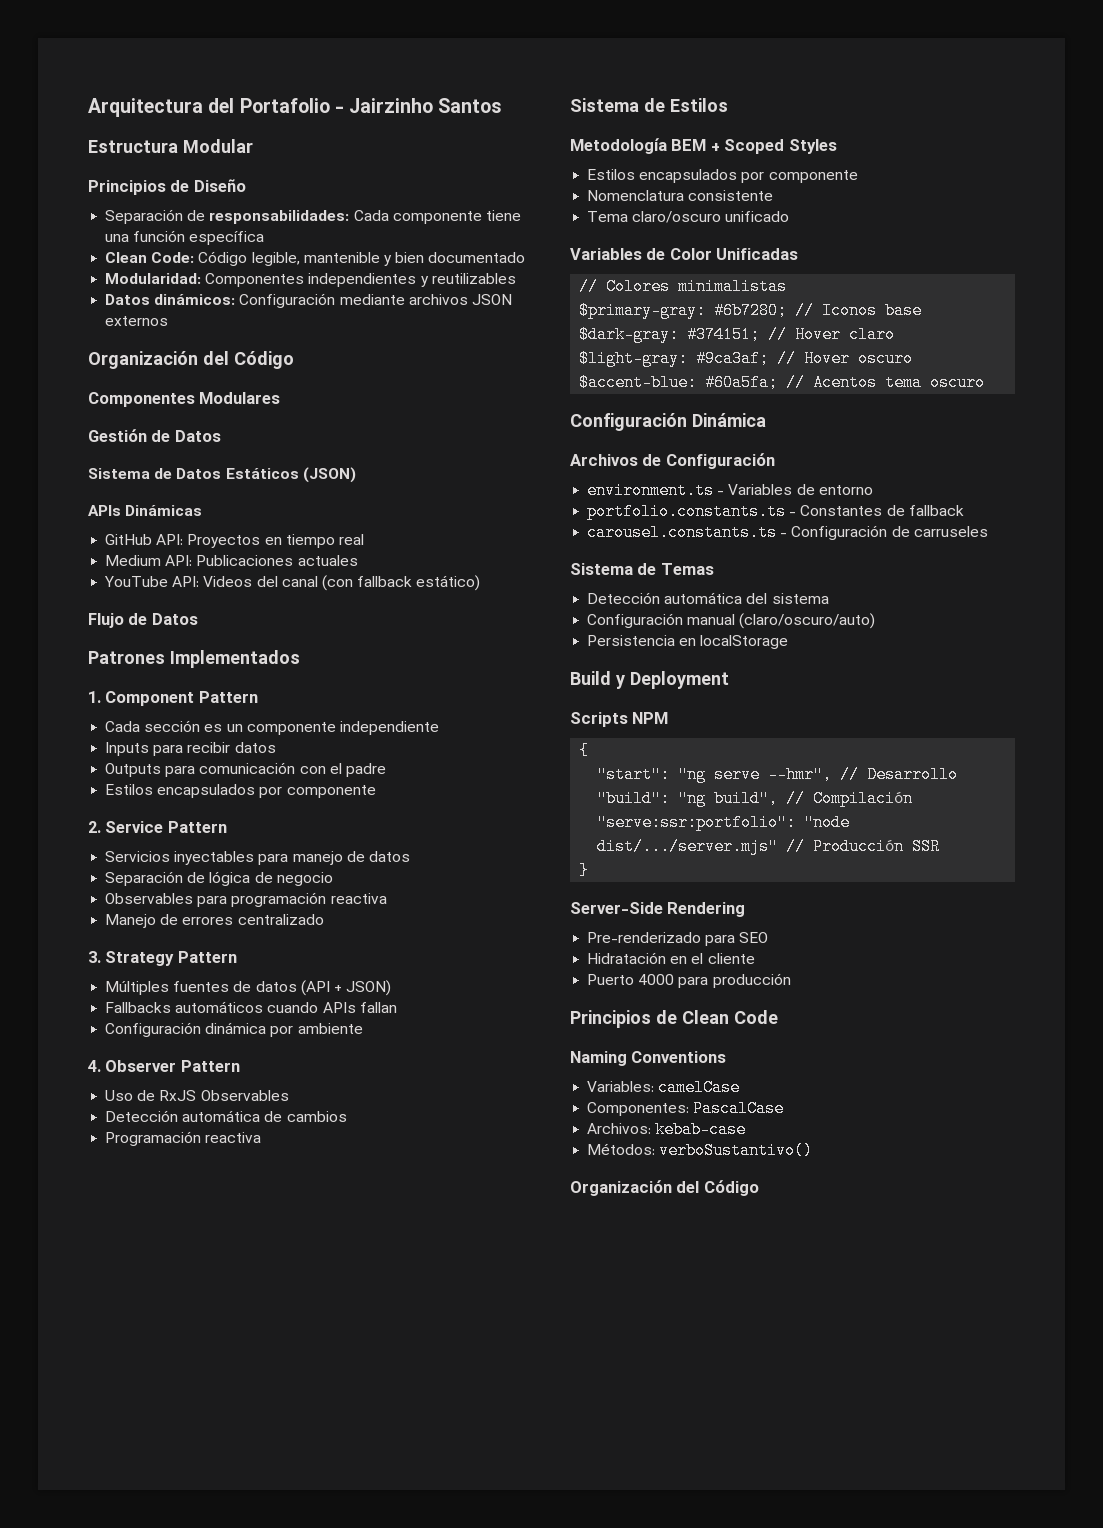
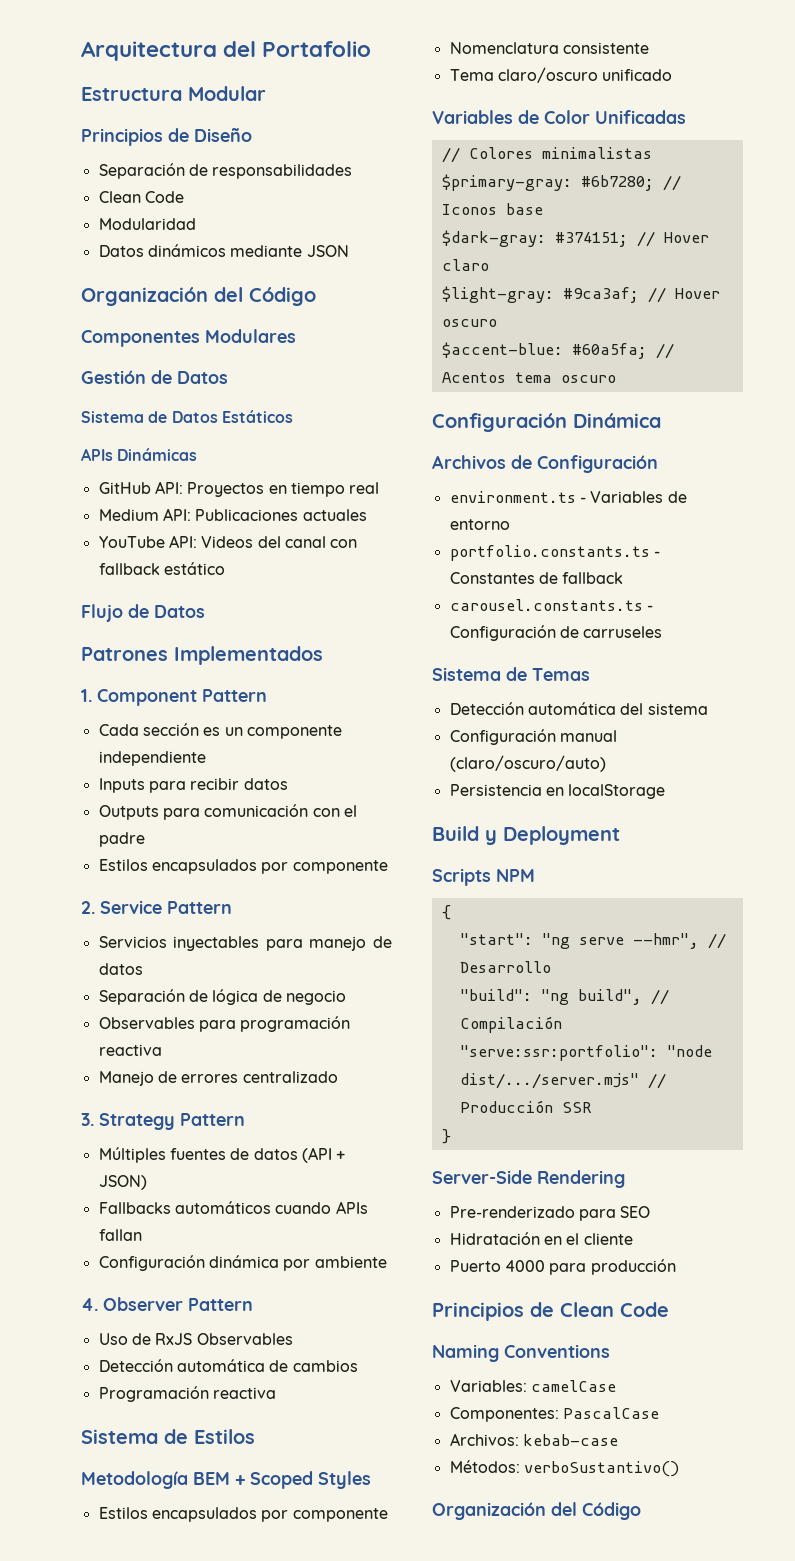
[334,98,502,113] - Jairzinho Santos -> (372, 49) none
[209,210,521,224] [105,230,265,245] [105,251,526,266] [105,273,516,287] [105,293,468,308] responsabilidades: Cada componente tiene una función específica // Clean Code: Código legible, mantenible y bien documentado // Modularidad: Componentes independientes y reutilizables // Datos dinámicos: Configuración mediante archivos -> [212,164,353,179] [98,191,184,203] [98,218,196,230] [98,244,303,257] responsabilidades // Clean Code // Modularidad // Datos dinámicos mediante
[105,316,169,326] externos -> (349, 251) none
[302,467,356,483] (JSON) -> (293, 416) none
[321,575,481,591] (con fallback estático) -> [330,539,358,548] [98,562,225,575] con fallback estático

